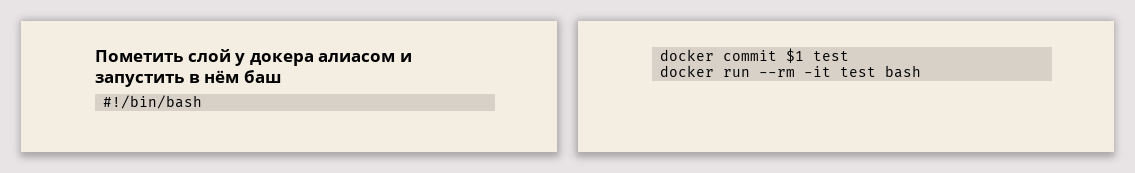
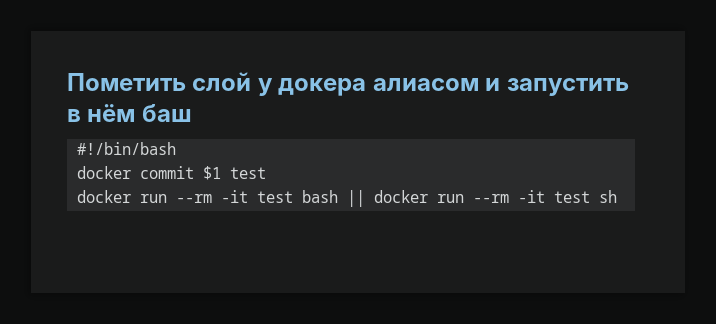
(922, 71) none -> [347,190,618,207] || docker run --rm -it test sh

